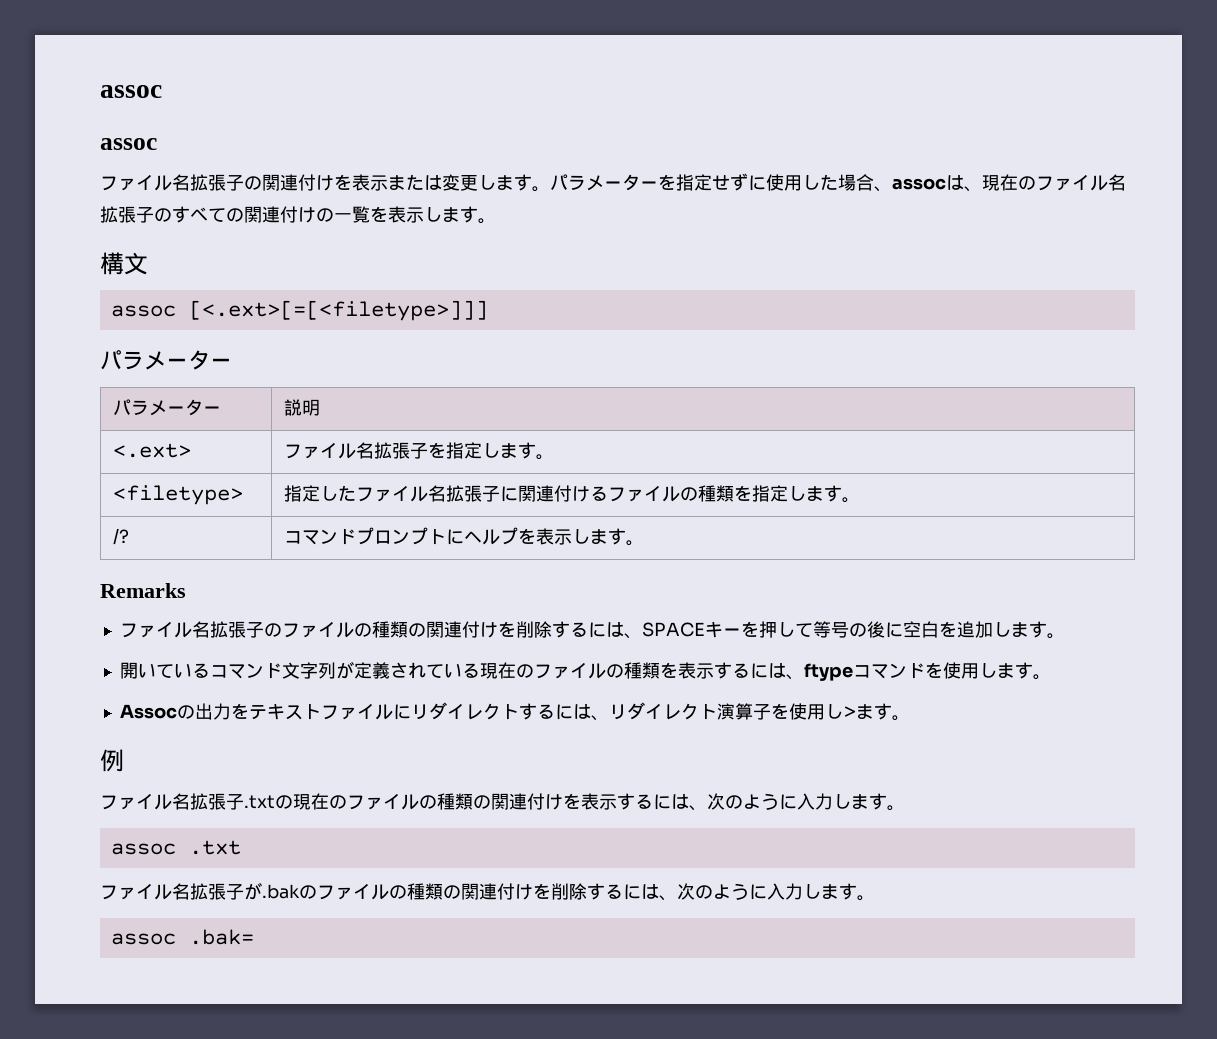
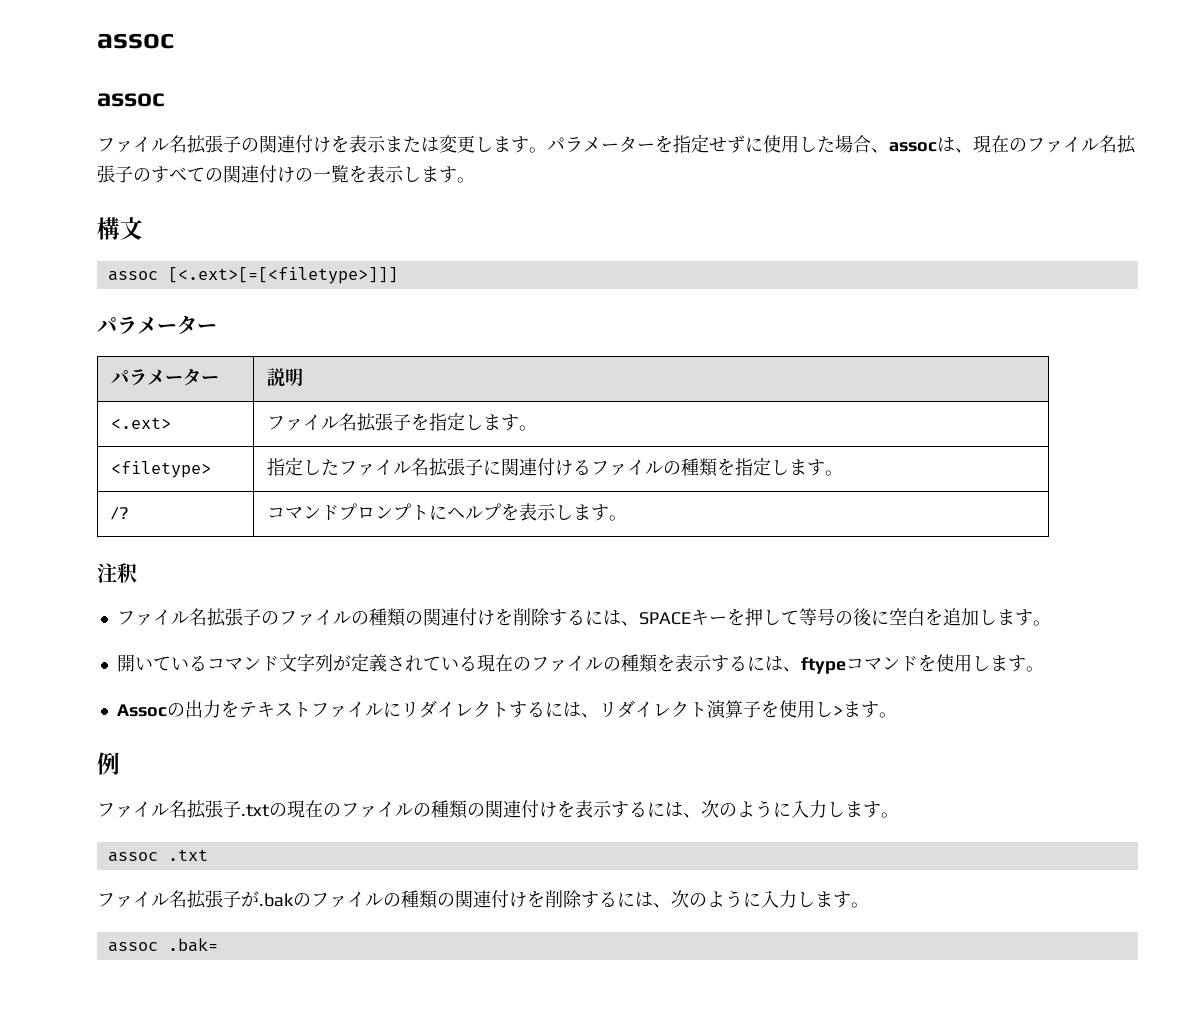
[100,583,186,598] Remarks -> [97,563,137,583] 注釈

